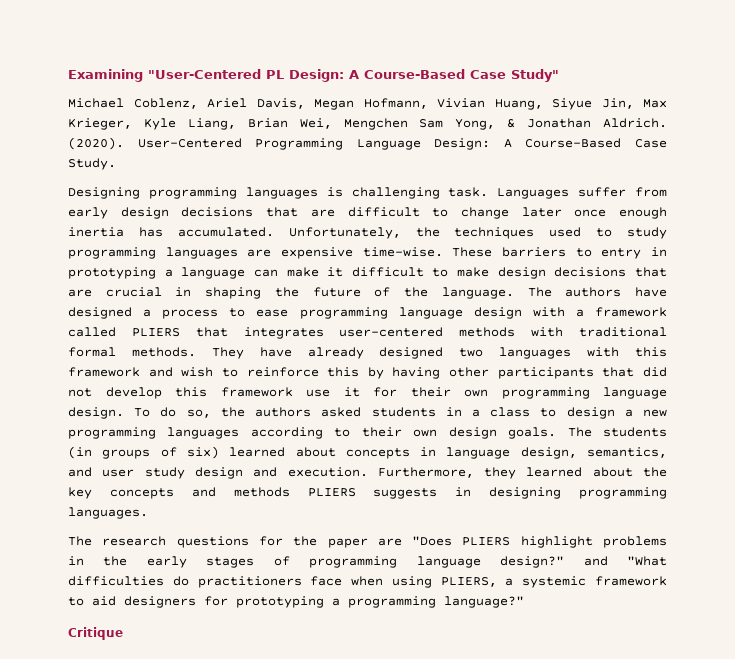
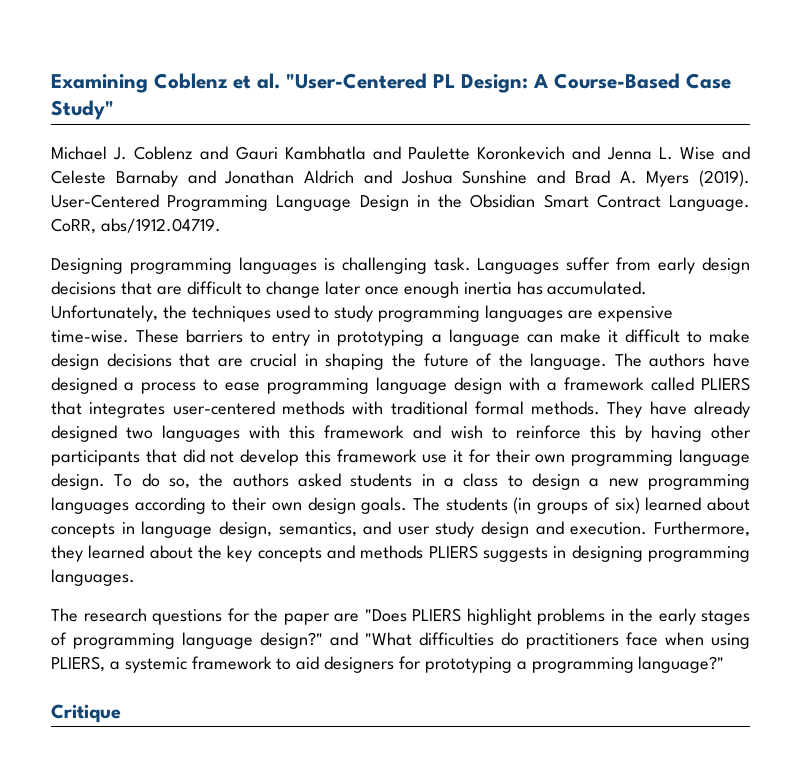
(143, 75) none -> [154,73,280,89] Coblenz et al.
[133,98,667,110] [68,118,667,130] [68,137,667,150] [68,158,116,170] Coblenz, Ariel Davis, Megan Hofmann, Vivian Huang, Siyue Jin, Max Krieger, Kyle Liang, Brian Wei, Mengchen Sam Yong, & Jonathan Aldrich. (2020). User-Centered Programming Language Design: A Course-Based Case Study. -> [113,146,751,160] [51,170,750,187] [51,194,750,211] [51,218,221,234] J. Coblenz and Gauri Kambhatla and Paulette Koronkevich and Jenna L. Wise and Celeste Barnaby and Jonathan Aldrich and Joshua Sunshine and Brad A. Myers (2019). User-Centered Programming Language Design in the Obsidian Smart Contract Language. CoRR, abs/1912.04719.

